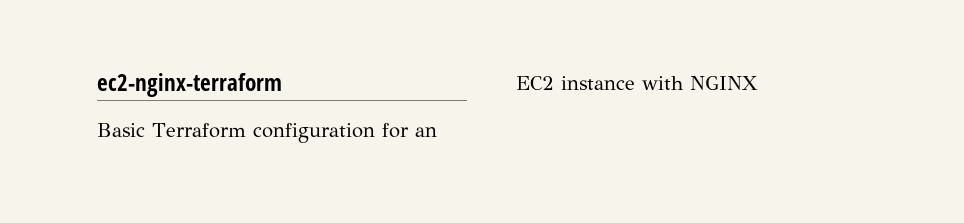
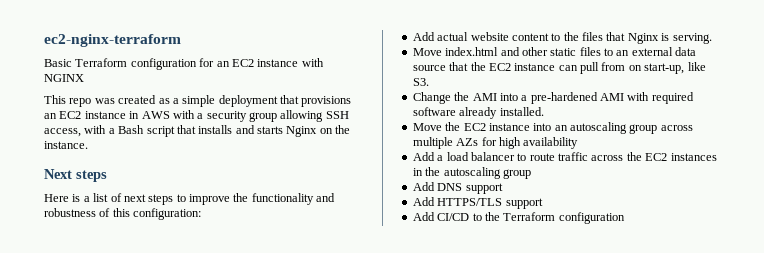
(758, 83) none -> [44,95,352,107] [44,110,349,122] [44,125,351,137] [44,141,88,149] [44,169,107,182] [44,193,336,205] [44,208,202,220] [412,32,712,44] [412,47,697,56] [412,62,706,74] [412,78,429,86] [412,92,694,104] [412,107,544,119] [412,122,693,134] [412,137,579,149] [412,152,717,161] [412,167,531,179] [412,182,503,194] [412,197,543,209] [412,212,625,224] // This repo was created as a simple deployment that provisions an EC2 instance in AWS with a security group allowing SSH access, with a Bash script that installs and starts Nginx on the instance. // Next steps // Here is a list of next steps to improve the functionality and robustness of this configuration: // Add actual website content to the files that Nginx is serving. // Move index.html and other static files to an external data source that the EC2 instance can pull from on start-up, like S3. // Change the AMI into a pre-hardened AMI with required software already installed. // Move the EC2 instance into an autoscaling group across multiple AZs for high availability // Add a load balancer to route traffic across the EC2 instances in the autoscaling group // Add DNS support // Add HTTPS/TLS support // Add CI/CD to the Terraform configuration

